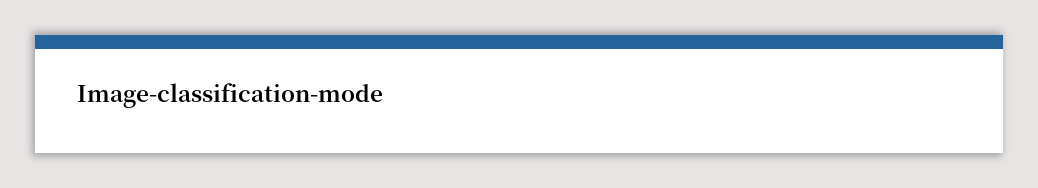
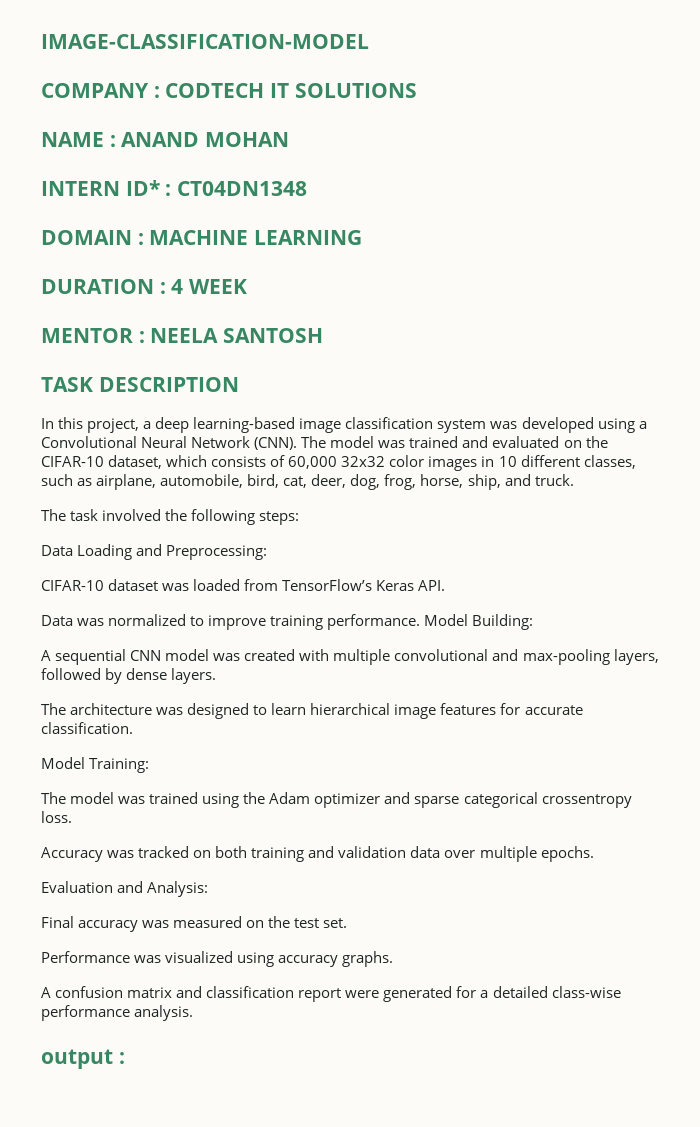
[77,83,383,108] Image-classification-mode -> [41,34,369,49] [41,83,417,98] [41,132,290,147] [41,180,308,196] [41,230,363,245] [41,279,247,294] [41,328,324,343] [41,377,239,392] [41,417,647,433] [41,436,608,450] [41,455,636,471] [41,474,574,490] [41,509,300,525] [41,544,268,560] [41,579,446,591] [41,614,534,630] [41,649,659,665] [41,668,217,684] [41,703,583,719] [41,722,133,734] [41,757,150,773] [41,792,632,808] [41,811,72,823] [41,846,594,862] [41,881,209,897] [41,916,348,932] [41,951,394,967] [41,986,621,1002] [41,1005,194,1021] [41,1049,125,1069] IMAGE-CLASSIFICATION-MODEL // COMPANY : CODTECH IT SOLUTIONS // NAME : ANAND MOHAN // INTERN ID* : CT04DN1348 // DOMAIN : MACHINE LEARNING // DURATION : 4 WEEK // MENTOR : NEELA SANTOSH // TASK DESCRIPTION // In this project, a deep learning-based image classification system was developed using a Convolutional Neural Network (CNN). The model was trained and evaluated on the CIFAR-10 dataset, which consists of 60,000 32x32 color images in 10 different classes, such as airplane, automobile, bird, cat, deer, dog, frog, horse, ship, and truck. // The task involved the following steps: // Data Loading and Preprocessing: // CIFAR-10 dataset was loaded from TensorFlow’s Keras API. // Data was normalized to improve training performance. Model Building: // A sequential CNN model was created with multiple convolutional and max-pooling layers, followed by dense layers. // The architecture was designed to learn hierarchical image features for accurate classification. // Model Training: // The model was trained using the Adam optimizer and sparse categorical crossentropy loss. // Accuracy was tracked on both training and validation data over multiple epochs. // Evaluation and Analysis: // Final accuracy was measured on the test set. // Performance was visualized using accuracy graphs. // A confusion matrix and classification report were generated for a detailed class-wise performance analysis. // output :

